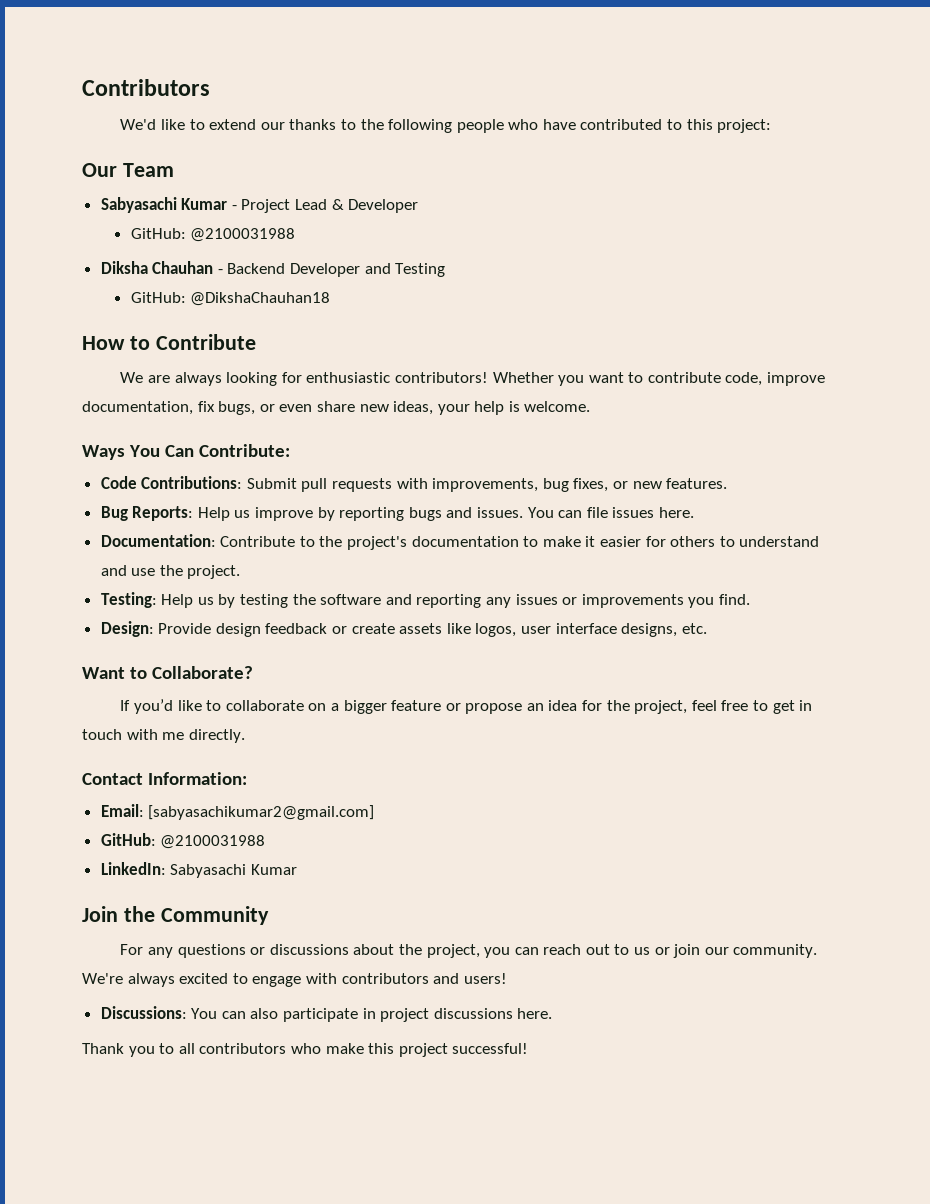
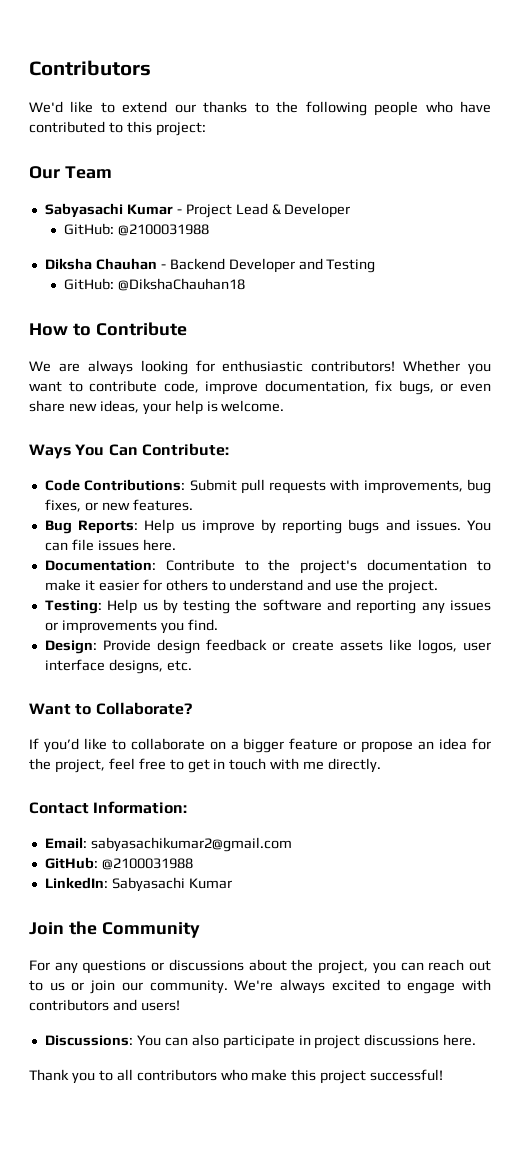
[148,805,375,820] [sabyasachikumar2@gmail.com] -> [90,837,292,852] sabyasachikumar2@gmail.com

